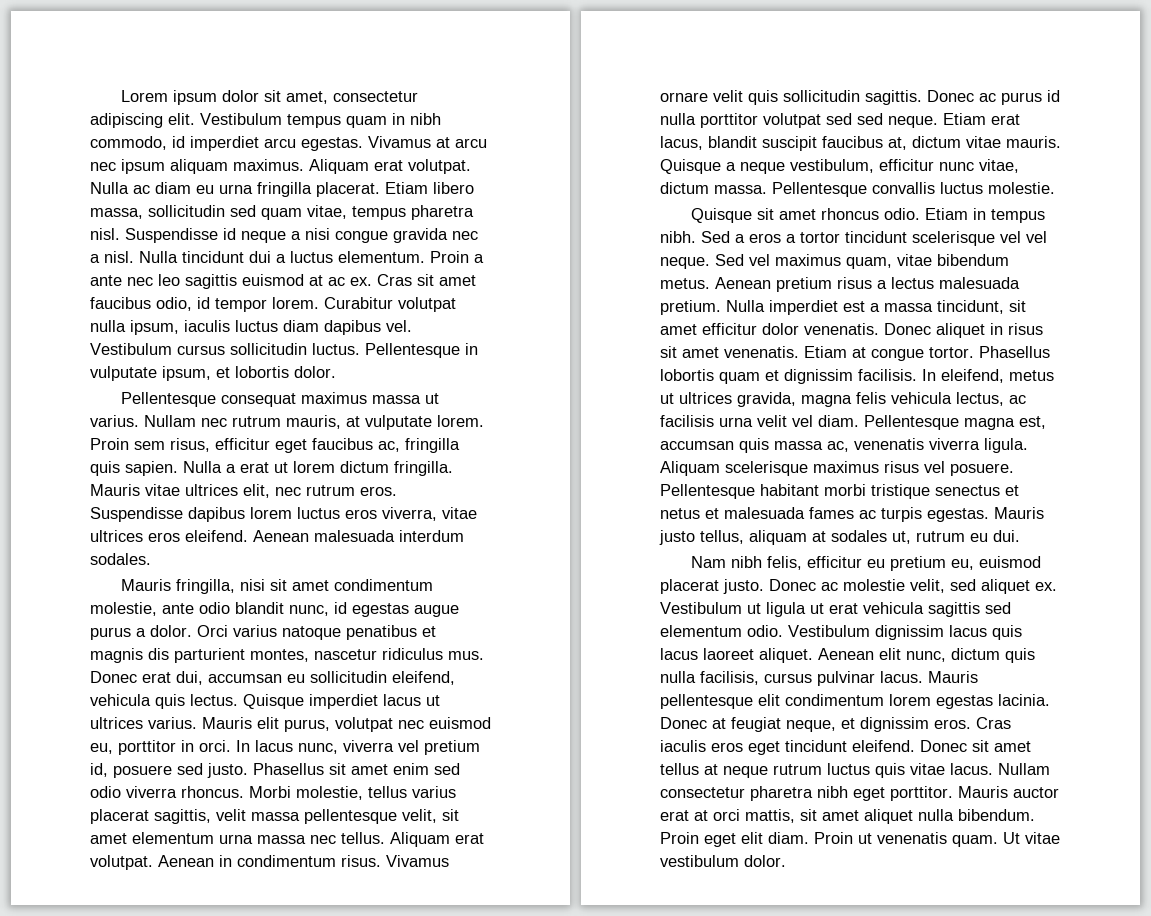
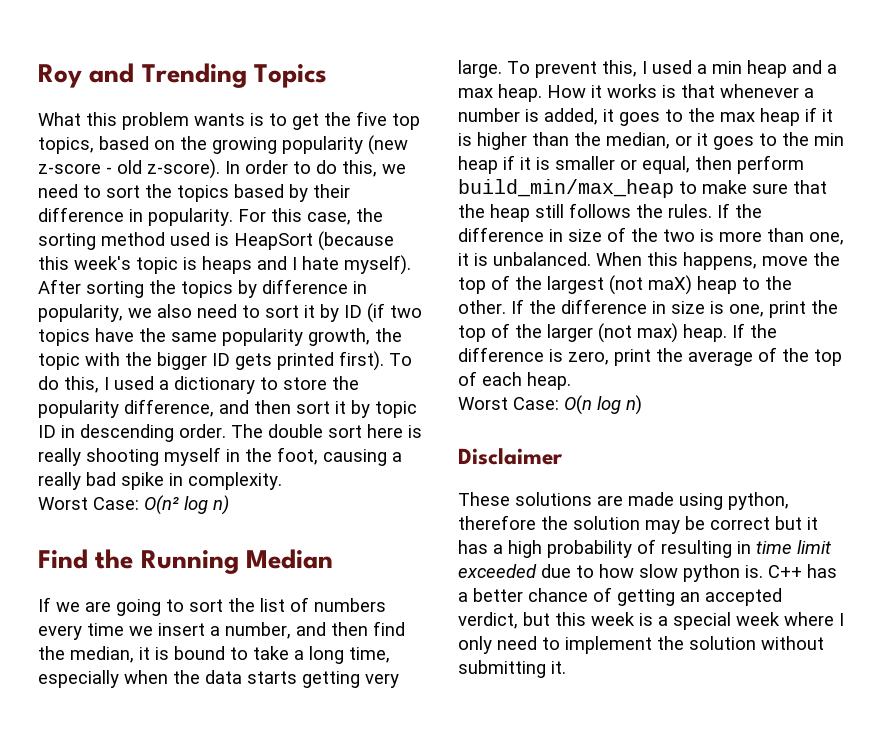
[121,90,419,105] [90,113,441,128] [90,136,487,151] [90,159,471,174] [90,182,474,197] [90,205,474,220] [90,228,478,243] [90,251,484,263] [90,274,476,289] [90,297,456,312] [90,320,412,335] [90,343,478,358] [90,366,336,381] [121,392,440,407] [90,415,484,430] [90,438,460,453] [90,461,453,476] [90,484,397,498] [90,507,477,522] [90,530,464,542] [90,553,151,565] [121,579,434,594] [90,602,459,617] [90,625,436,640] [90,648,484,663] [90,671,455,685] [90,694,440,709] [90,717,491,732] [90,740,480,755] [90,763,460,778] [90,786,456,800] [90,809,459,824] [90,832,484,847] [90,855,449,870] [660,90,1060,105] [660,113,1020,128] [660,136,1061,151] [660,159,1019,174] [660,182,1055,197] [691,208,1046,223] [660,231,1047,246] [660,254,1009,269] [660,277,1020,292] [660,300,1026,315] [660,323,1043,338] [660,346,1050,361] [660,369,1054,384] [660,392,1026,407] [660,415,1046,430] [660,438,1028,453] [660,461,1014,476] [660,484,1019,499] [660,507,1044,522] [659,530,1020,545] [691,556,1042,571] [660,579,1057,594] [660,602,1011,617] [660,625,1022,640] [660,648,1035,663] [660,671,978,686] [660,694,1050,709] [660,717,1011,732] [660,740,1031,755] [660,763,1050,778] [660,786,1059,801] [660,809,1035,824] [660,832,1060,847] [660,855,786,867] Lorem ipsum dolor sit amet, consectetur adipiscing elit. Vestibulum tempus quam in nibh commodo, id imperdiet arcu egestas. Vivamus at arcu nec ipsum aliquam maximus. Aliquam erat volutpat. Nulla ac diam eu urna fringilla placerat. Etiam libero massa, sollicitudin sed quam vitae, tempus pharetra nisl. Suspendisse id neque a nisi congue gravida nec a nisl. Nulla tincidunt dui a luctus elementum. Proin a ante nec leo sagittis euismod at ac ex. Cras sit amet faucibus odio, id tempor lorem. Curabitur volutpat nulla ipsum, iaculis luctus diam dapibus vel. Vestibulum cursus sollicitudin luctus. Pellentesque in vulputate ipsum, et lobortis dolor. // Pellentesque consequat maximus massa ut varius. Nullam nec rutrum mauris, at vulputate lorem. Proin sem risus, efficitur eget faucibus ac, fringilla quis sapien. Nulla a erat ut lorem dictum fringilla. Mauris vitae ultrices elit, nec rutrum eros. Suspendisse dapibus lorem luctus eros viverra, vitae ultrices eros eleifend. Aenean malesuada interdum sodales. // Mauris fringilla, nisi sit amet condimentum molestie, ante odio blandit nunc, id egestas augue purus a dolor. Orci varius natoque penatibus et magnis dis parturient montes, nascetur ridiculus mus. Donec erat dui, accumsan eu sollicitudin eleifend, vehicula quis lectus. Quisque imperdiet lacus ut ultrices varius. Mauris elit purus, volutpat nec euismod eu, porttitor in orci. In lacus nunc, viverra vel pretium id, posuere sed justo. Phasellus sit amet enim sed odio viverra rhoncus. Morbi molestie, tellus varius placerat sagittis, velit massa pellentesque velit, sit amet elementum urna massa nec tellus. Aliquam erat volutpat. Aenean in condimentum risus. Vivamus ornare velit quis sollicitudin sagittis. Donec ac purus id nulla porttitor volutpat sed sed neque. Etiam erat lacus, blandit suscipit faucibus at, dictum vitae mauris. Quisque a neque vestibulum, efficitur nunc vitae, dictum massa. Pellentesque convallis luctus molestie. // Quisque sit amet rhoncus odio. Etiam in tempus nibh. Sed a eros a tortor tincidunt scelerisque vel vel neque. Sed vel maximus quam, vitae bibendum metus. Aenean pretium risus a lectus malesuada pretium. Nulla imperdiet est a massa tincidunt, sit amet efficitur dolor venenatis. Donec aliquet in risus sit amet venenatis. Etiam at congue tortor. Phasellus lobortis quam et dignissim facilisis. In eleifend, metus ut ultrices gravida, magna felis vehicula lectus, ac facilisis urna velit vel diam. Pellentesque magna est, accumsan quis massa ac, venenatis viverra ligula. Aliquam scelerisque maximus risus vel posuere. Pellentesque habitant morbi tristique senectus et netus et malesuada fames ac turpis egestas. Mauris justo tellus, aliquam at sodales ut, rutrum eu dui. // Nam nibh felis, efficitur eu pretium eu, euismod placerat justo. Donec ac molestie velit, sed aliquet ex. Vestibulum ut ligula ut erat vehicula sagittis sed elementum odio. Vestibulum dignissim lacus quis lacus laoreet aliquet. Aenean elit nunc, dictum quis nulla facilisis, cursus pulvinar lacus. Mauris pellentesque elit condimentum lorem egestas lacinia. Donec at feugiat neque, et dignissim eros. Cras iaculis eros eget tincidunt eleifend. Donec sit amet tellus at neque rutrum luctus quis vitae lacus. Nullam consectetur pharetra nibh eget porttitor. Mauris auctor erat at orci mattis, sit amet aliquet nulla bibendum. Proin eget elit diam. Proin ut venenatis quam. Ut vitae vestibulum dolor. -> [38,63,327,88] [38,111,420,130] [38,135,408,155] [38,159,406,179] [38,184,350,202] [38,207,383,226] [38,231,394,251] [38,255,411,275] [38,279,367,298] [38,303,422,323] [38,328,402,346] [38,351,412,371] [38,376,359,394] [38,399,417,418] [38,424,422,442] [38,447,402,466] [38,472,282,490] [38,495,229,515] [38,549,333,574] [38,597,386,616] [38,621,405,640] [38,646,390,664] [38,670,399,688] [458,60,837,78] [458,84,814,102] [458,107,833,126] [458,132,844,150] [458,155,804,174] [458,179,827,198] [458,203,762,222] [458,227,844,245] [458,252,840,270] [458,275,792,295] [458,299,838,318] [458,323,777,343] [458,347,842,366] [458,371,571,390] [458,395,642,415] [458,448,563,465] [458,492,789,510] [458,515,818,534] [458,539,831,558] [458,564,837,582] [458,587,782,606] [458,612,844,630] [458,636,824,654] [458,660,566,678] Roy and Trending Topics // What this problem wants is to get the five top topics, based on the growing popularity (new z-score - old z-score). In order to do this, we need to sort the topics based by their difference in popularity. For this case, the sorting method used is HeapSort (because this week's topic is heaps and I hate myself). After sorting the topics by difference in popularity, we also need to sort it by ID (if two topics have the same popularity growth, the topic with the bigger ID gets printed first). To do this, I used a dictionary to store the popularity difference, and then sort it by topic ID in descending order. The double sort here is really shooting myself in the foot, causing a really bad spike in complexity. // Worst Case: O(n² log n) // Find the Running Median // If we are going to sort the list of numbers every time we insert a number, and then find the median, it is bound to take a long time, especially when the data starts getting very large. To prevent this, I used a min heap and a max heap. How it works is that whenever a number is added, it goes to the max heap if it is higher than the median, or it goes to the min heap if it is smaller or equal, then perform build_min/max_heap to make sure that the heap still follows the rules. If the difference in size of the two is more than one, it is unbalanced. When this happens, move the top of the largest (not maX) heap to the other. If the difference in size is one, print the top of the larger (not max) heap. If the difference is zero, print the average of the top of each heap. // Worst Case: O(n log n) // Disclaimer // These solutions are made using python, therefore the solution may be correct but it has a high probability of resulting in time limit exceeded due to how slow python is. C++ has a better chance of getting an accepted verdict, but this week is a special week where I only need to implement the solution without submitting it.

